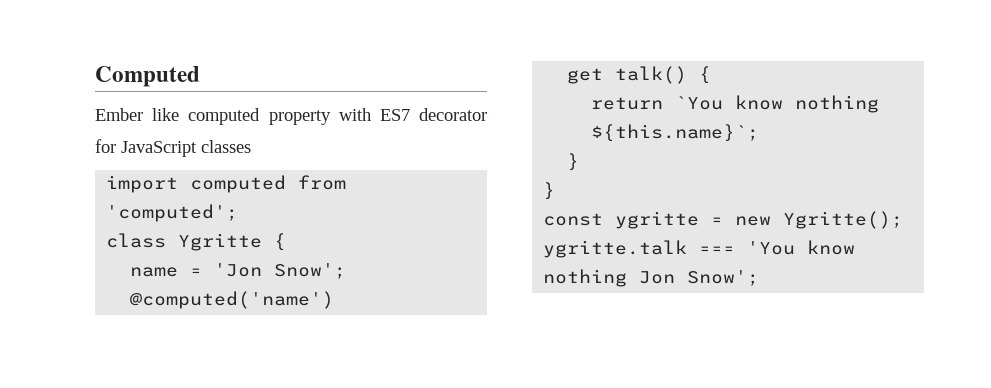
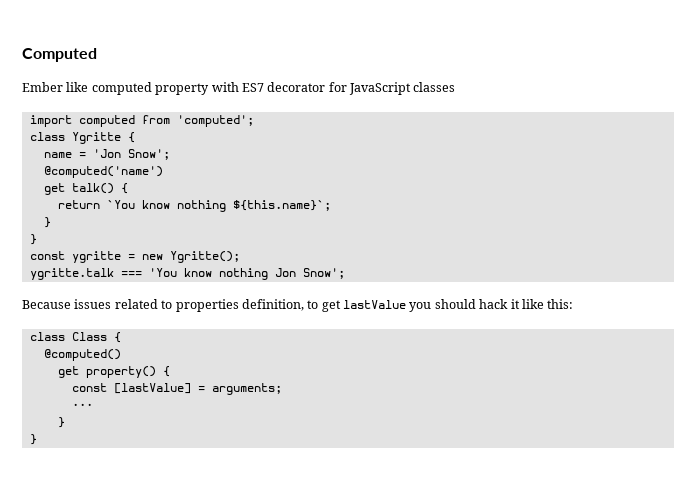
(760, 278) none -> [22,299,574,312] [29,332,121,343] [43,349,121,361] [57,366,170,378] [71,383,282,395] [71,403,93,409] [57,417,65,428] [29,434,37,445] // Because issues related to properties definition, to get lastValue you should hack it like this: // class Class { // @computed() // get property() { // const [lastValue] = arguments; // ··· // } // }

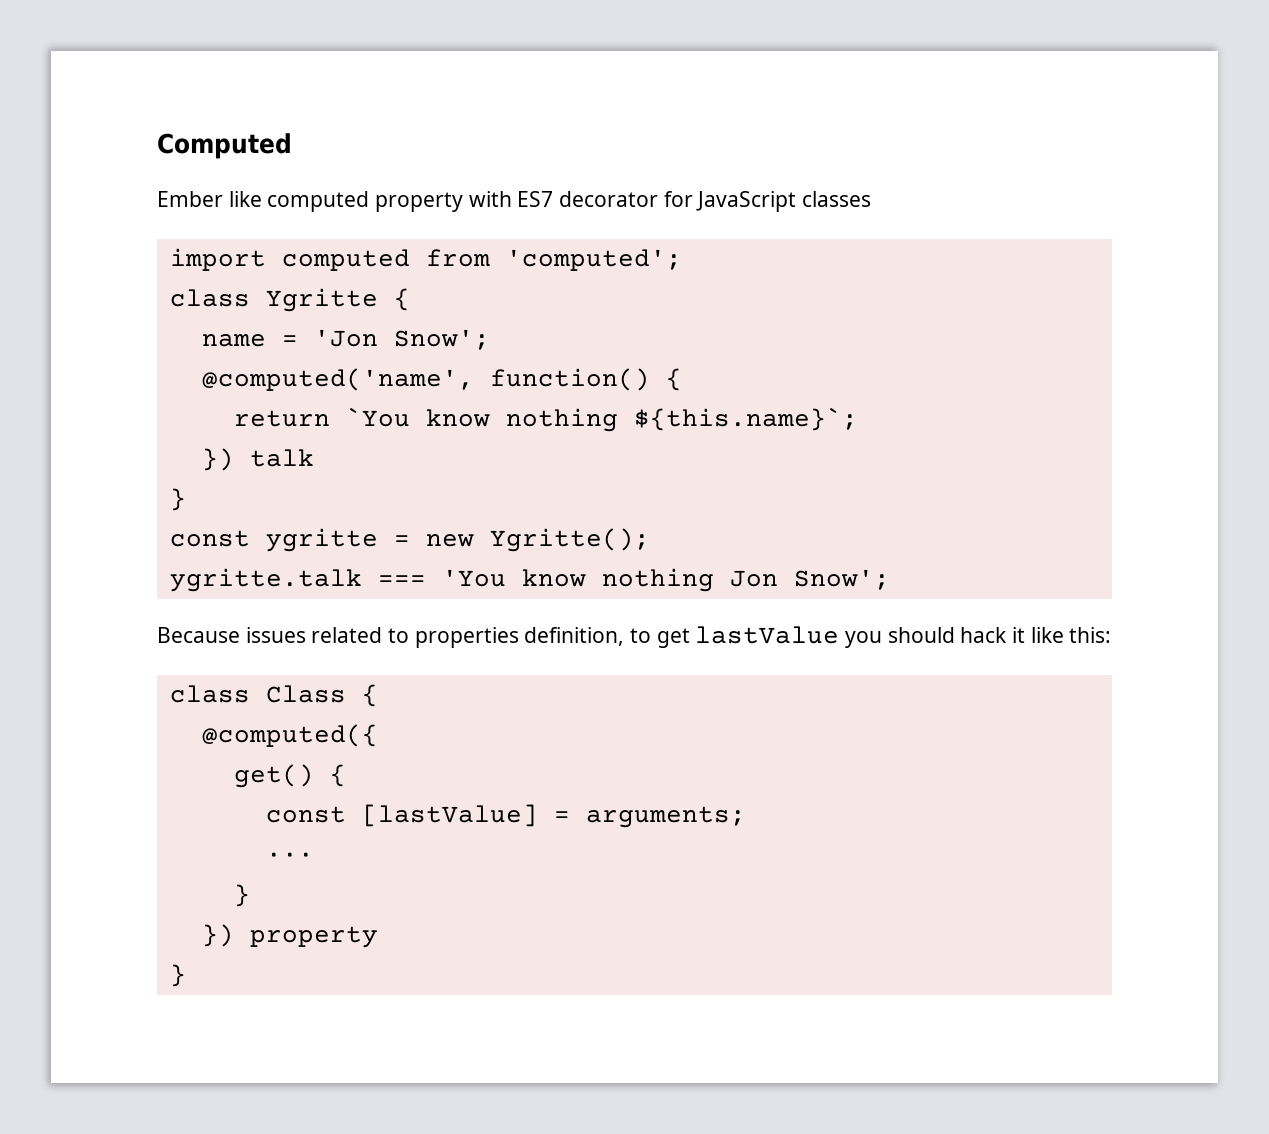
[43,166,163,178] [43,183,114,195] @computed('name') // get talk() -> [201,368,650,391] @computed('name', function()
[43,217,51,228] } -> [201,448,314,471] }) talk
[43,349,121,361] [57,366,156,378] @computed() // get property() -> [201,724,378,747] [233,764,314,788] @computed({ // get()
(65, 422) none -> [201,924,378,948] // }) property

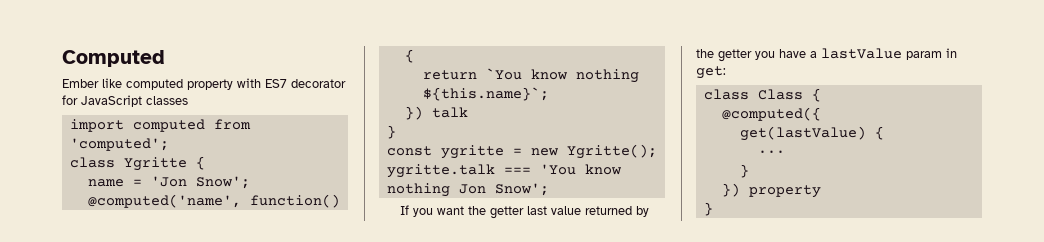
[157,626,1112,648] Because issues related to properties definition, to get lastValue you should hack it like this: -> [399,205,649,219] [696,48,957,62] [696,66,726,79] If you want the getter last value returned by the getter you have a lastValue param in get:
[233,764,346,788] [265,804,746,828] get() { // const [lastValue] = arguments; -> [739,126,884,141] get(lastValue) {

